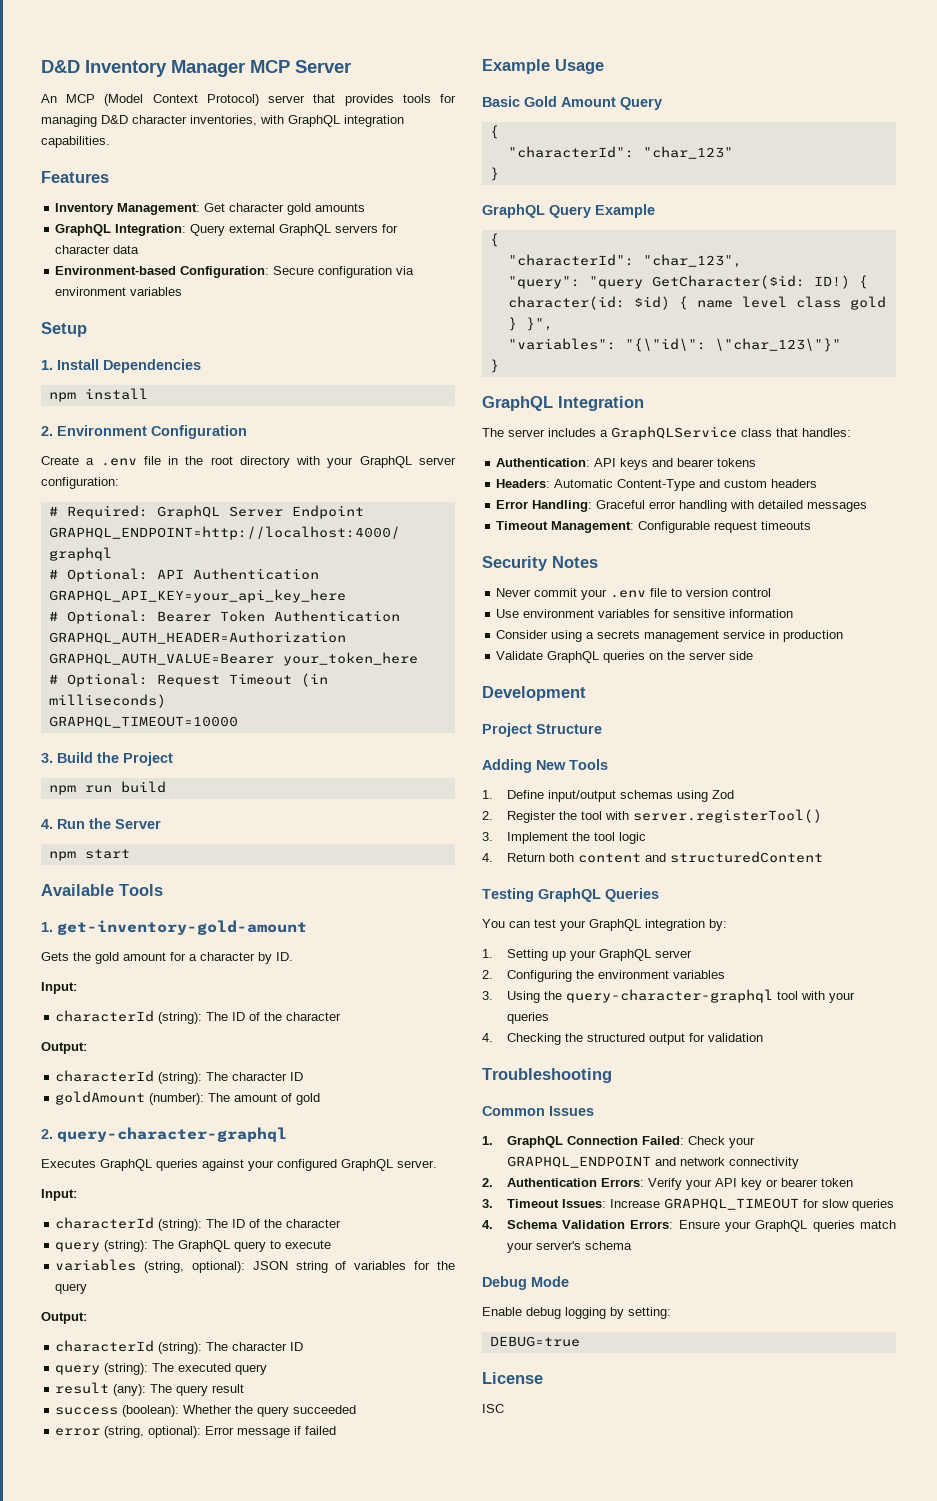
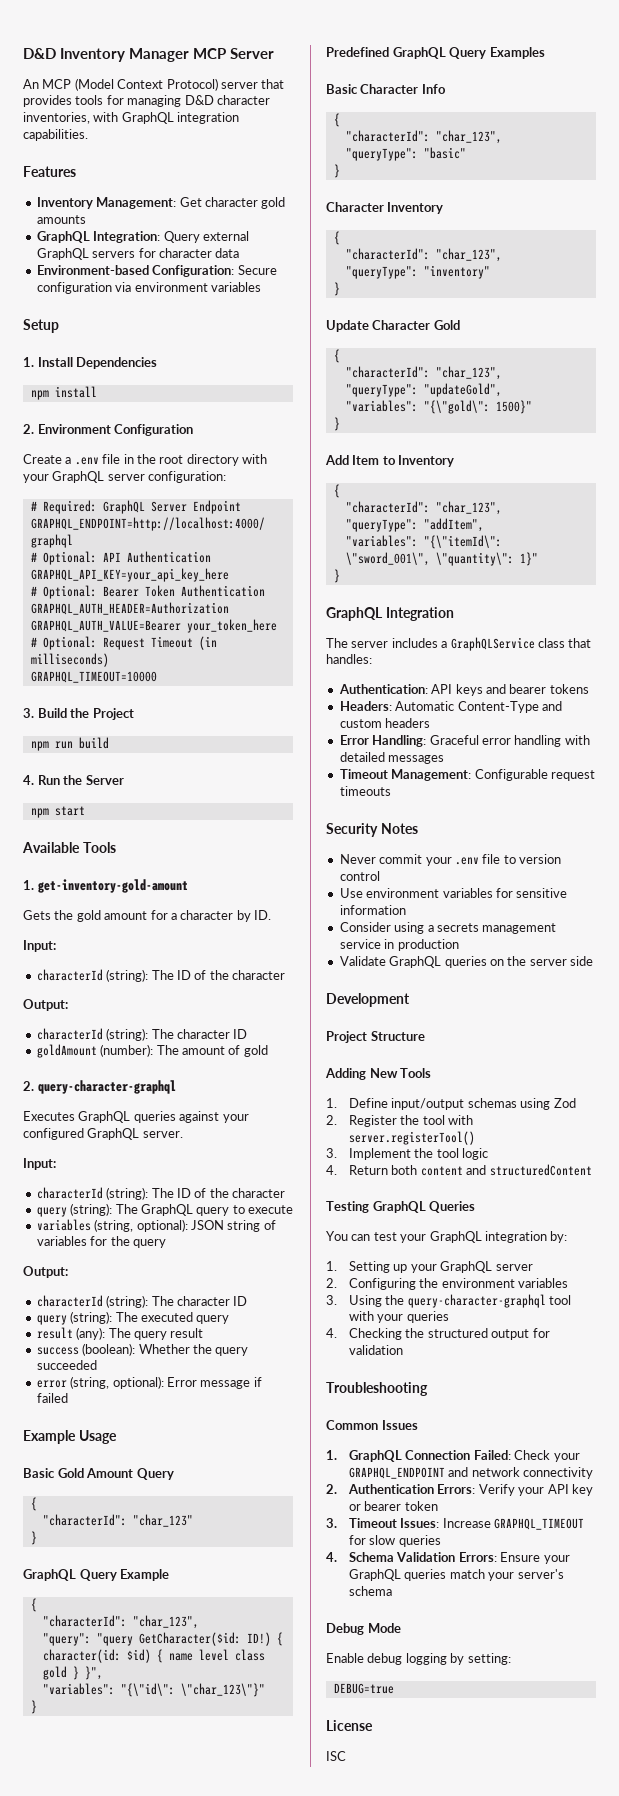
(499, 366) none -> [326,47,545,59] [326,84,446,94] [333,113,340,127] [345,130,502,144] [345,147,466,161] [333,164,340,178] [326,202,444,214] [333,231,340,245] [345,248,502,262] [345,265,490,279] [333,282,340,296] [326,320,460,332] [333,349,340,363] [345,366,502,380] [345,383,502,397] [345,400,532,414] [333,417,340,431] [325,455,455,467] [333,484,340,498] [345,501,502,515] [345,518,484,532] [345,535,502,549] [345,552,538,566] [333,569,340,583] // Predefined GraphQL Query Examples // Basic Character Info // { // "characterId": "char_123", // "queryType": "basic" // } // Character Inventory // { // "characterId": "char_123", // "queryType": "inventory" // } // Update Character Gold // { // "characterId": "char_123", // "queryType": "updateGold", // "variables": "{\"gold\": 1500}" // } // Add Item to Inventory // { // "characterId": "char_123", // "queryType": "addItem", // "variables": "{\"itemId\": \"sword_001\", \"quantity\": 1}" // }

